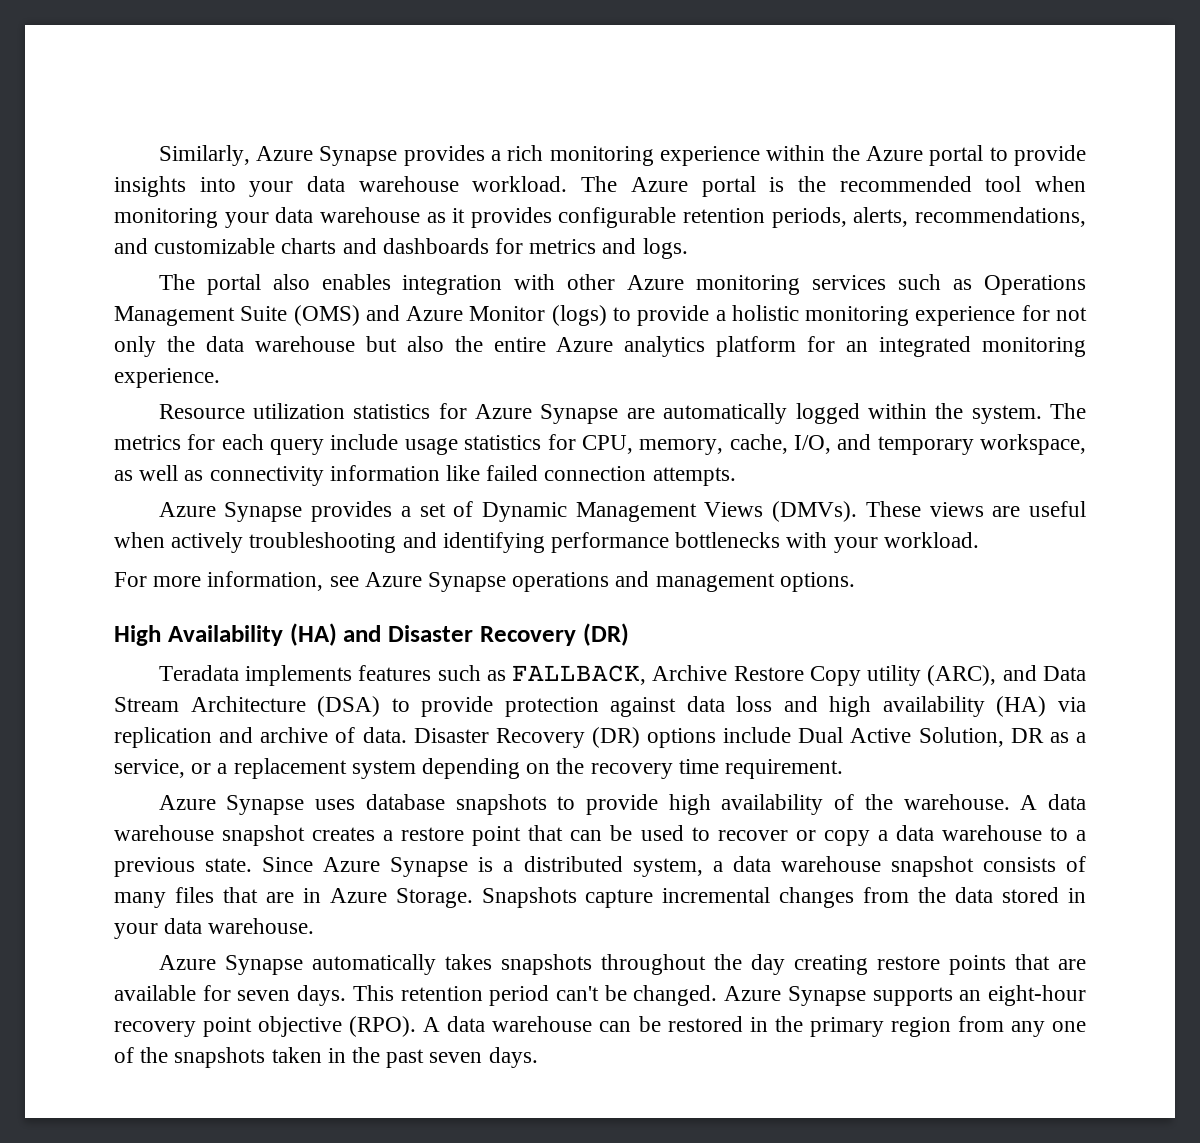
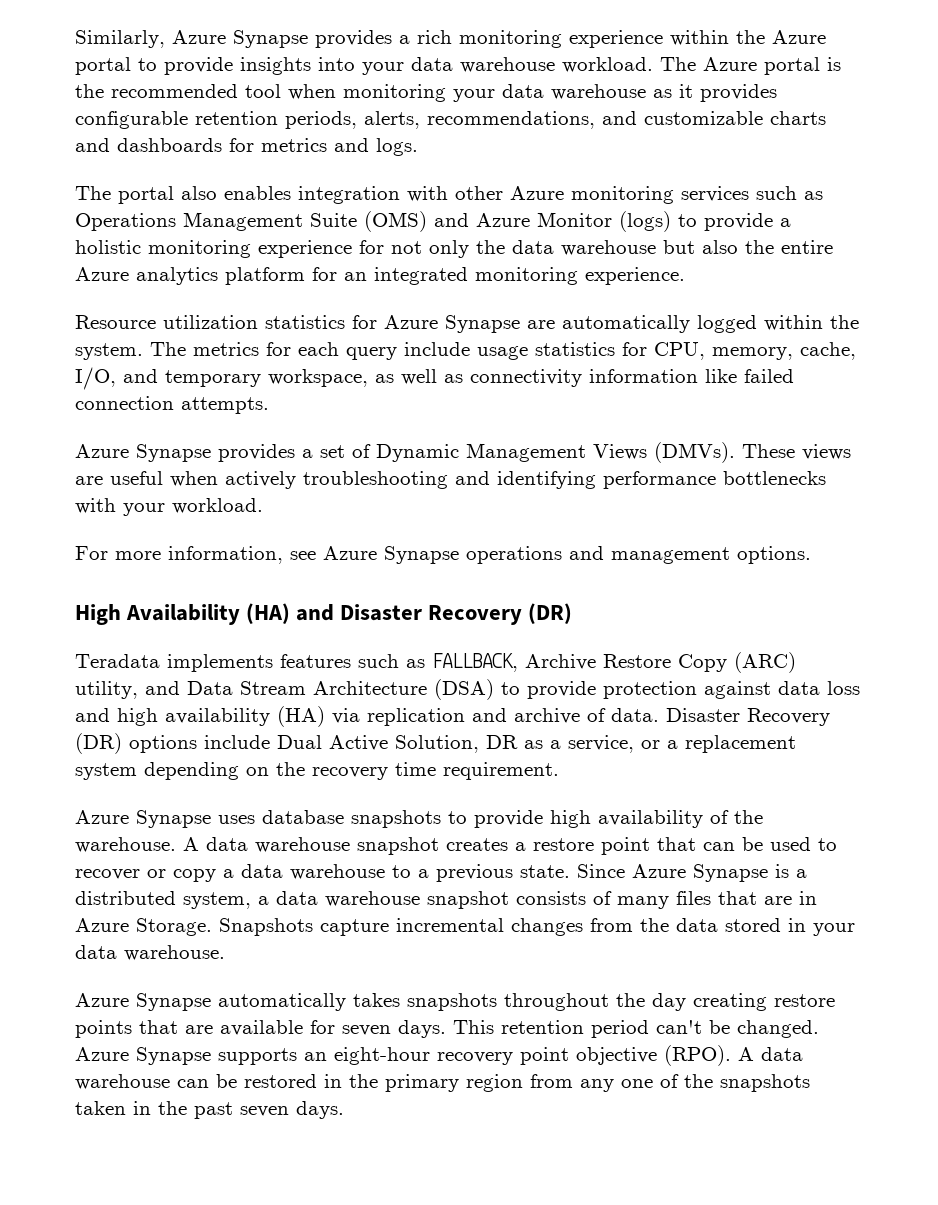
[867,665,997,686] utility (ARC), -> [734,652,796,673] [75,681,138,699] (ARC) utility,

